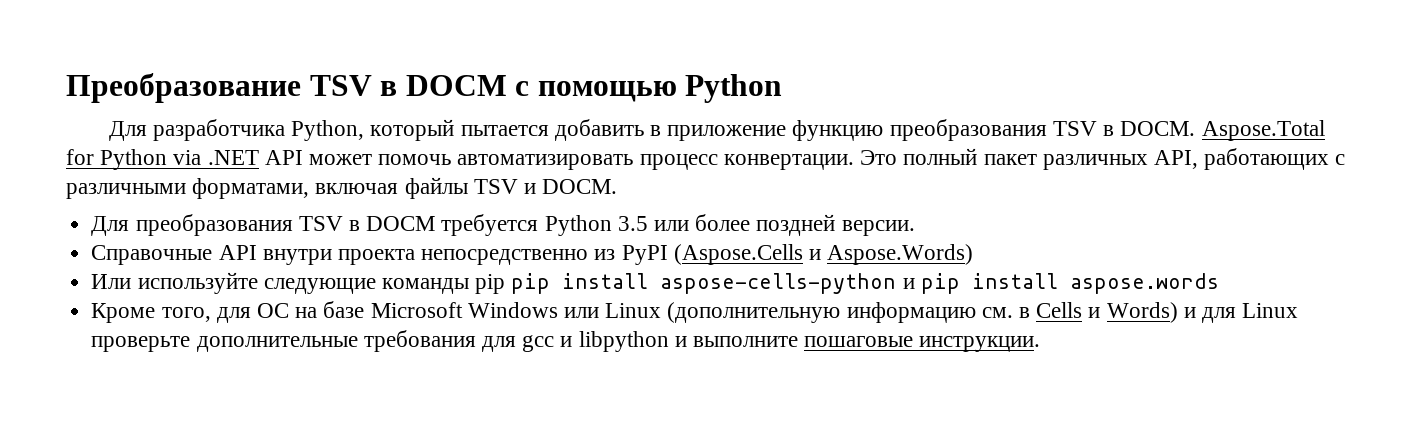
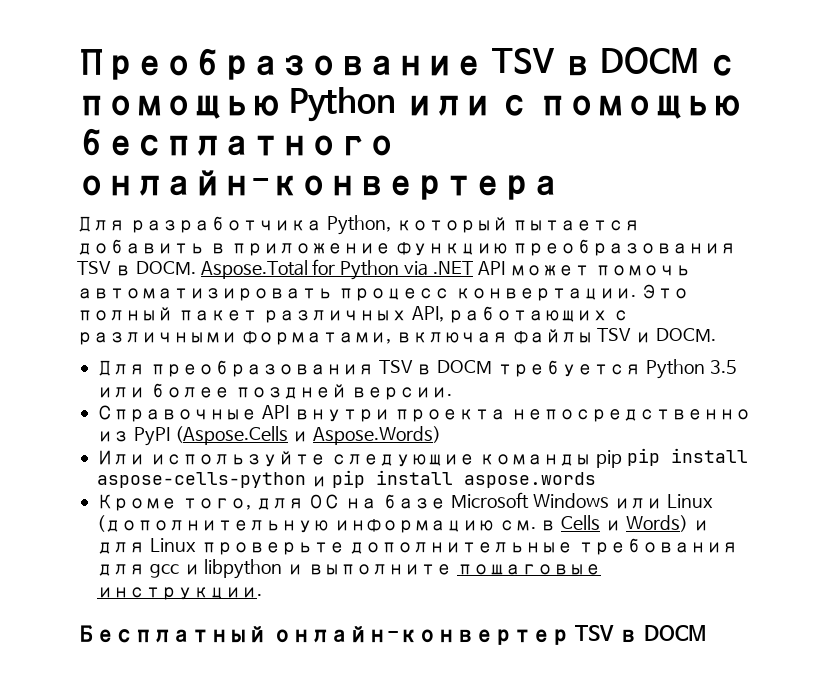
(783, 88) none -> [404,94,742,119] [77,128,396,156] [77,170,560,200] или с помощью бесплатного онлайн-конвертера
(1041, 344) none -> [77,625,707,645] // Бесплатный онлайн-конвертер TSV в DOCM

